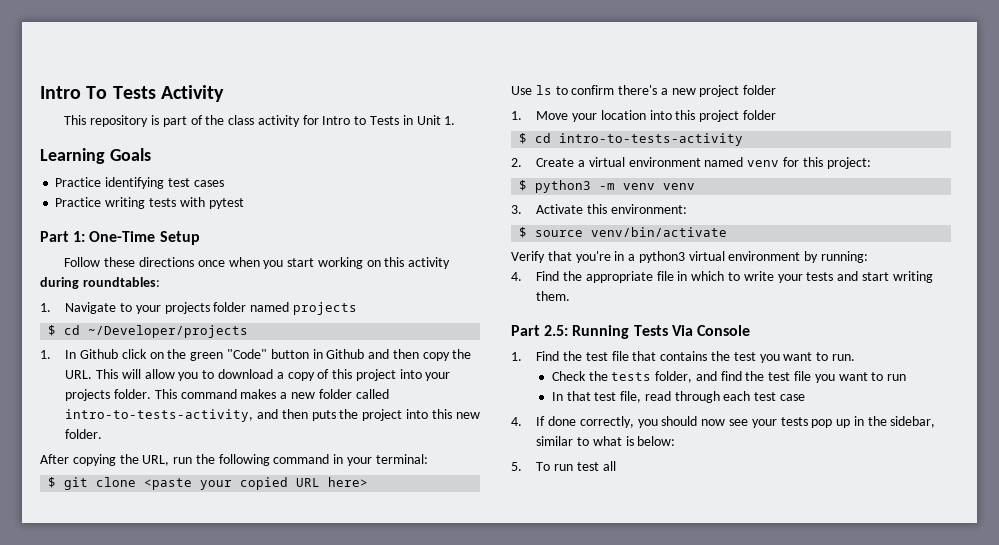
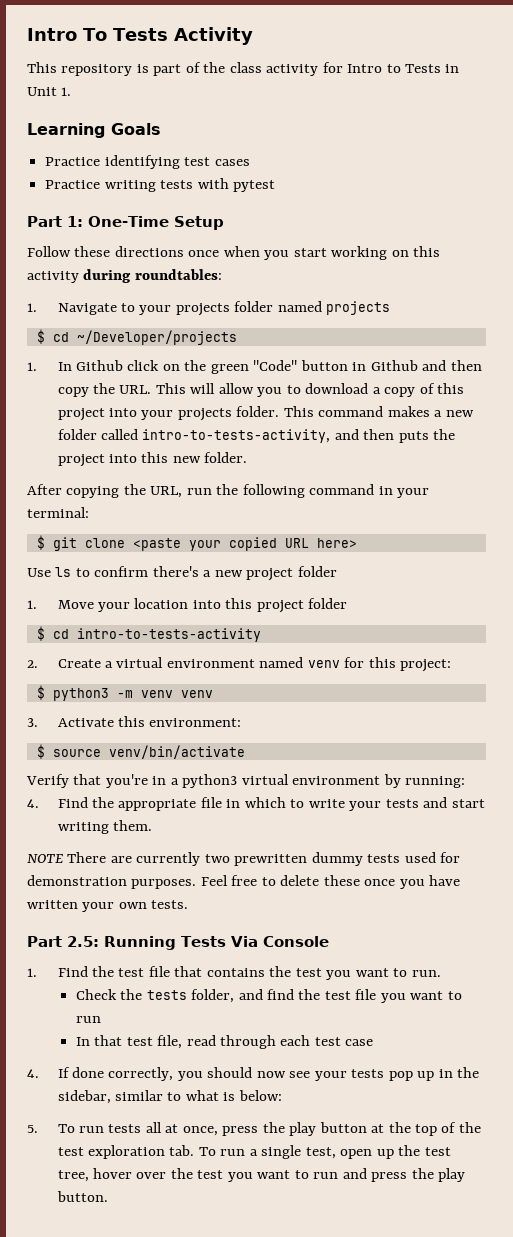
(571, 296) none -> [27,852,461,866] [27,875,461,889] [27,900,189,912] // NOTE There are currently two prewritten dummy tests used for demonstration purposes. Feel free to delete these once you have written your own tests.
[576,461,616,471] test all -> [108,1122,481,1136] [57,1145,451,1159] [57,1168,466,1182] [56,1191,108,1202] tests all at once, press the play button at the top of the test exploration tab. To run a single test, open up the test tree, hover over the test you want to run and press the play button.

